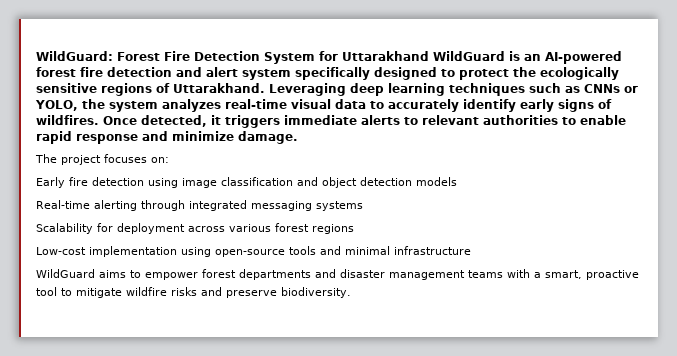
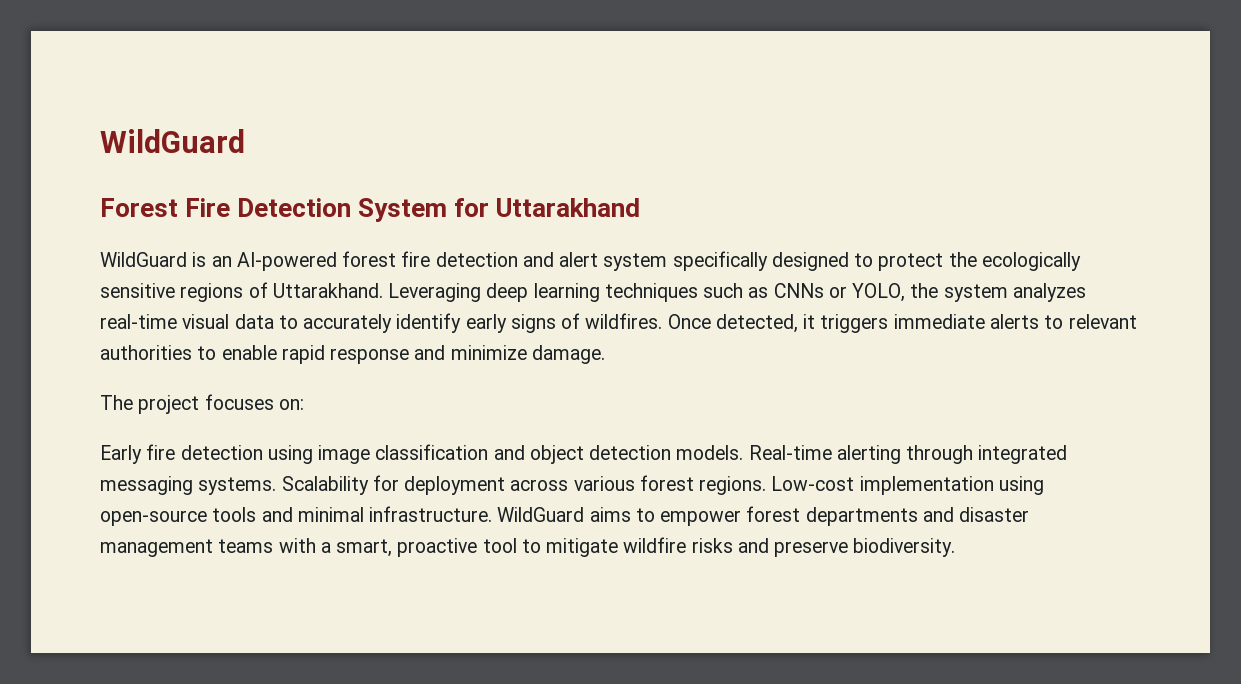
[36,51,113,61] WildGuard: -> [100,129,245,153] WildGuard //
(429, 56) none -> (641, 207) //
[416,177,457,186] models // -> [676,445,744,460] models.
[316,201,363,211] systems // -> [198,477,277,495] systems.
[312,224,354,234] regions // -> [699,476,767,495] regions.
[394,246,471,255] infrastructure // -> [369,506,493,522] infrastructure.

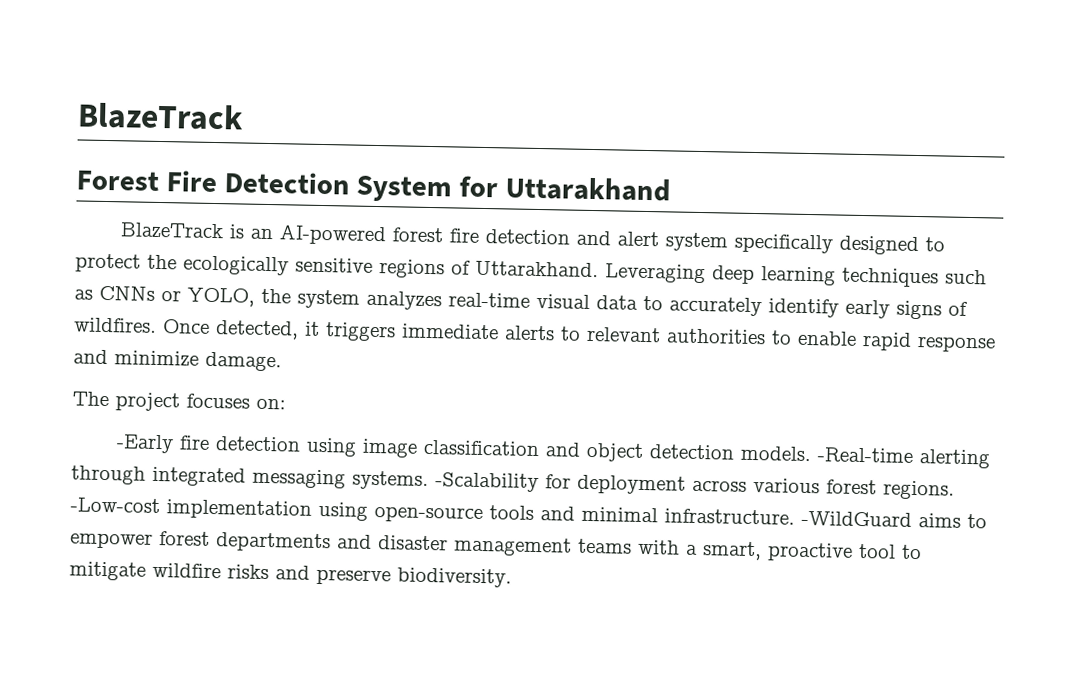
[100,129,245,153] WildGuard -> [77,102,244,131] BlazeTrack
[100,252,187,267] WildGuard -> [120,222,225,240] BlazeTrack
[100,445,142,464] Early -> [116,434,175,454] -Early
[748,445,832,460] Real-time -> [817,447,915,463] -Real-time
[281,476,369,495] Scalability -> [435,472,539,493] -Scalability
[771,476,855,491] Low-cost -> [70,497,160,514] -Low-cost
[497,507,585,522] WildGuard -> [801,510,912,527] -WildGuard

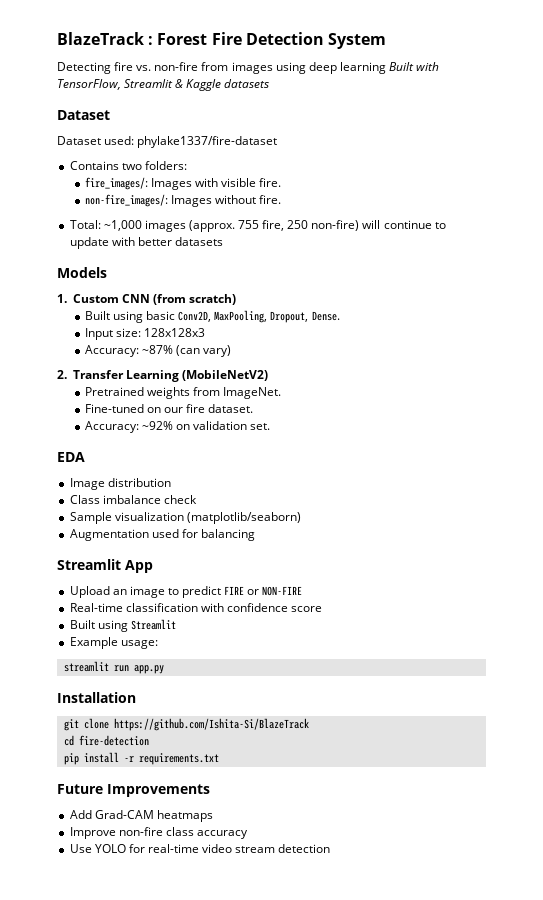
[77,102,244,131] BlazeTrack // -> [57,32,154,45] BlazeTrack :
[459,175,672,202] [120,222,946,256] [75,253,987,288] [74,285,968,320] [74,317,996,353] [73,349,282,372] [72,391,286,412] [116,434,991,469] [71,465,955,500] [70,497,987,529] [70,531,922,562] [69,561,512,588] for Uttarakhand // BlazeTrack is an AI-powered forest fire detection and alert system specifically designed to protect the ecologically sensitive regions of Uttarakhand. Leveraging deep learning techniques such as CNNs or YOLO, the system analyzes real-time visual data to accurately identify early signs of wildfires. Once detected, it triggers immediate alerts to relevant authorities to enable rapid response and minimize damage. // The project focuses on: // -Early fire detection using image classification and object detection models. -Real-time alerting through integrated messaging systems. -Scalability for deployment across various forest regions. -Low-cost implementation using open-source tools and minimal infrastructure. -WildGuard aims to empower forest departments and disaster management teams with a smart, proactive tool to mitigate wildfire risks and preserve biodiversity. -> [57,62,440,74] [57,79,270,91] [57,110,110,120] [57,136,278,148] [69,161,187,170] [84,177,282,190] [84,194,282,207] [69,220,446,232] [69,237,223,249] [57,267,107,278] [57,294,237,305] [84,310,340,323] [84,328,206,340] [84,345,232,357] [57,370,268,382] [84,387,282,399] [84,404,254,413] [84,421,271,433] [57,452,85,462] [69,478,171,490] [69,495,197,504] [69,512,301,524] [69,529,255,541] [57,559,153,573] [69,586,303,598] [69,603,323,612] [69,619,176,632] [69,637,158,649] [63,661,164,674] [57,692,136,703] [63,718,309,731] [63,735,149,746] [63,752,219,765] [57,784,210,797] [69,810,213,822] [69,827,248,839] [69,844,331,853] // Detecting fire vs. non-fire from images using deep learning Built with TensorFlow, Streamlit & Kaggle datasets // Dataset // Dataset used: phylake1337/fire-dataset // Contains two folders: // fire_images/: Images with visible fire. // non-fire_images/: Images without fire. // Total: ~1,000 images (approx. 755 fire, 250 non-fire) will continue to update with better datasets // Models // 1. Custom CNN (from scratch) // Built using basic Conv2D, MaxPooling, Dropout, Dense. // Input size: 128x128x3 // Accuracy: ~87% (can vary) // 2. Transfer Learning (MobileNetV2) // Pretrained weights from ImageNet. // Fine-tuned on our fire dataset. // Accuracy: ~92% on validation set. // EDA // Image distribution // Class imbalance check // Sample visualization (matplotlib/seaborn) // Augmentation used for balancing // Streamlit App // Upload an image to predict FIRE or NON-FIRE // Real-time classification with confidence score // Built using Streamlit // Example usage: // streamlit run app.py // Installation // git clone https://github.com/Ishita-Si/BlazeTrack // cd fire-detection // pip install -r requirements.txt // Future Improvements // Add Grad-CAM heatmaps // Improve non-fire class accuracy // Use YOLO for real-time video stream detection

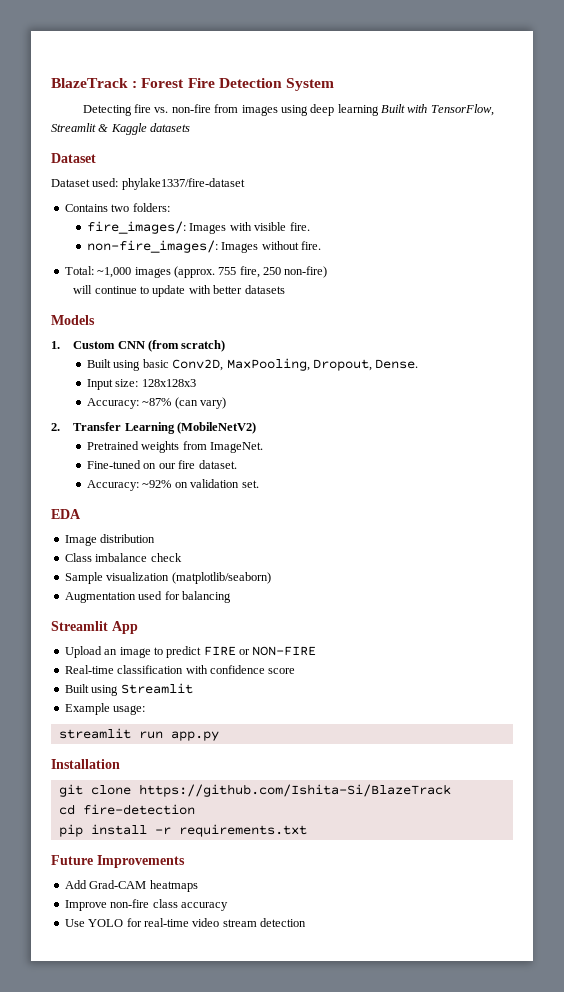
(360, 225) none -> (328, 272) //

